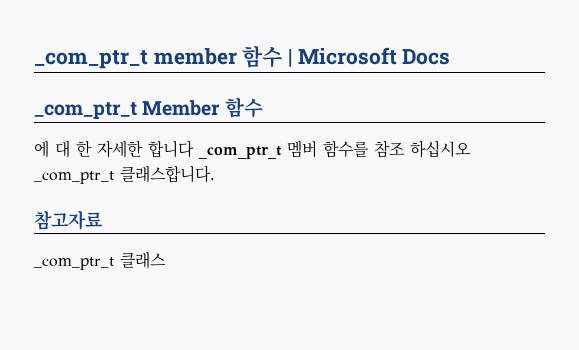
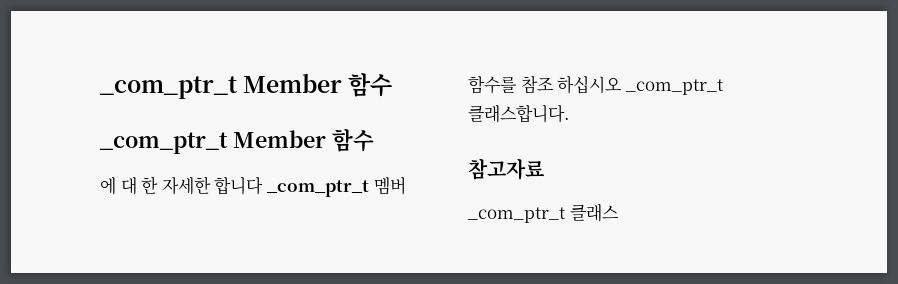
[34,45,451,69] _com_ptr_t member 함수 | Microsoft Docs -> [99,73,393,99] _com_ptr_t Member 함수

